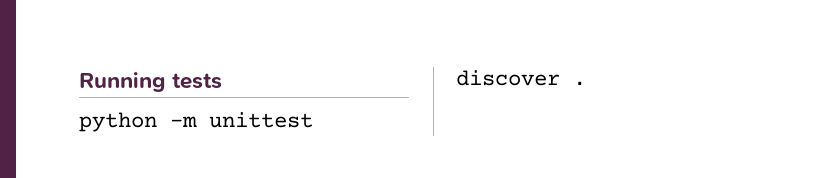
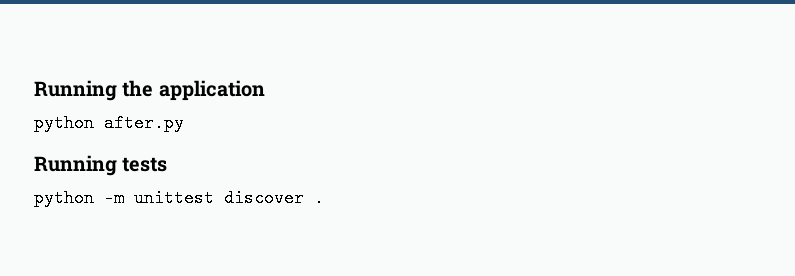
[79,72,166,92] Running -> [34,80,265,101] [34,114,184,132] [34,155,117,176] Running the application // python after.py // Running

